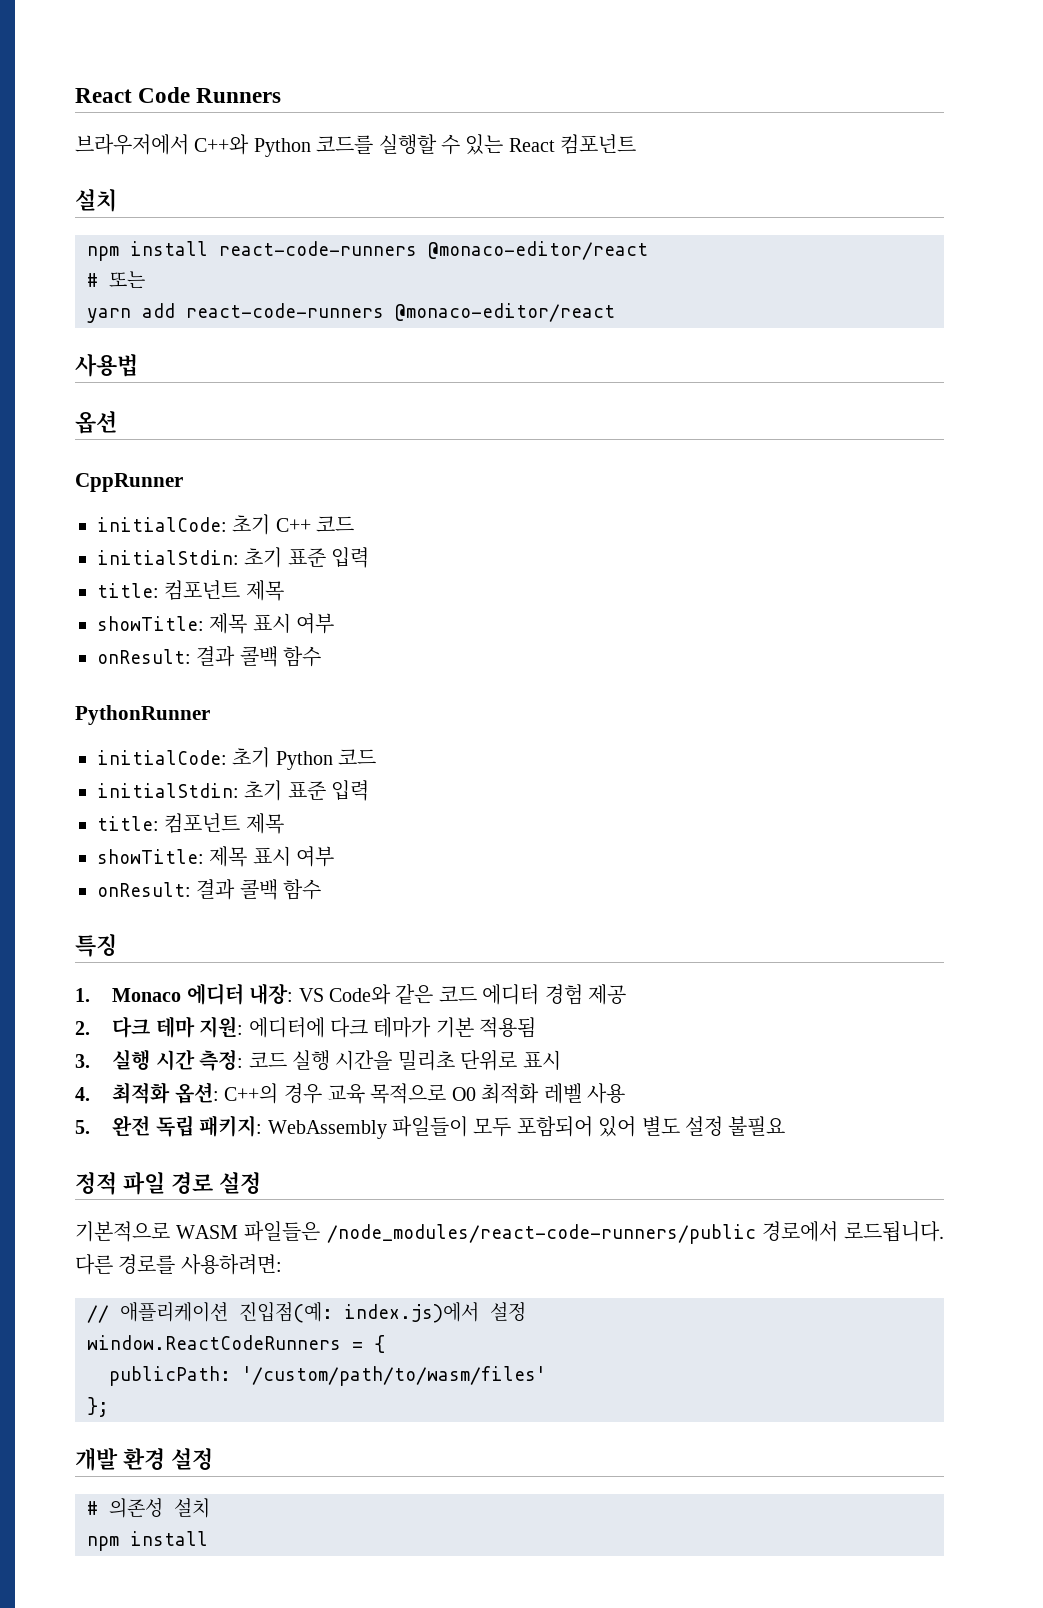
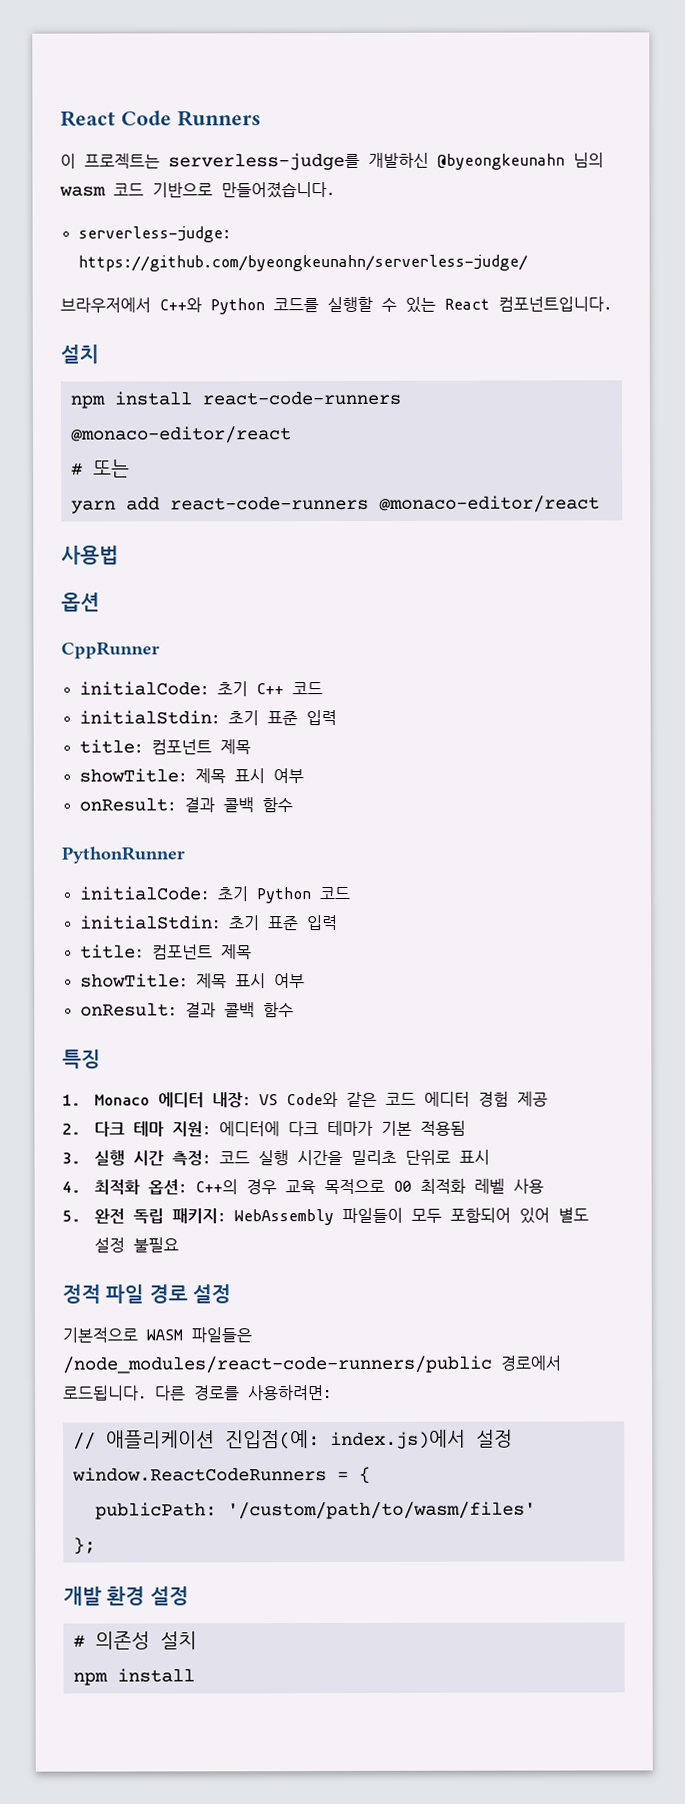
(282, 95) none -> [60,152,604,171] [59,182,335,199] [77,226,231,243] [77,254,528,272] // 이 프로젝트는 serverless-judge를 개발하신 @byeongkeunahn 님의 wasm 코드 기반으로 만들어졌습니다. // serverless-judge: https://github.com/byeongkeunahn/serverless-judge/
[560,134,637,154] 컴포넌트 -> [498,296,612,312] 컴포넌트입니다.

